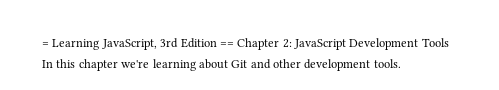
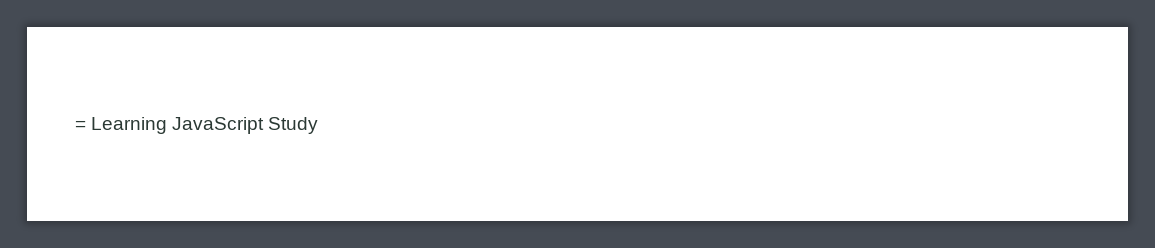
[101,38,449,50] [42,59,401,71] JavaScript, 3rd Edition == Chapter 2: JavaScript Development Tools // In this chapter we're learning about Git and other development tools. -> [172,117,319,134] JavaScript Study

